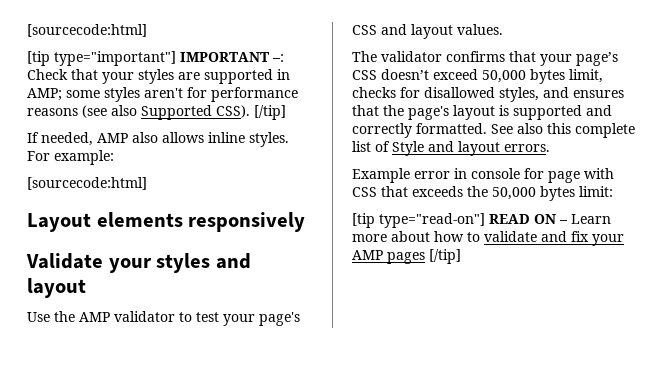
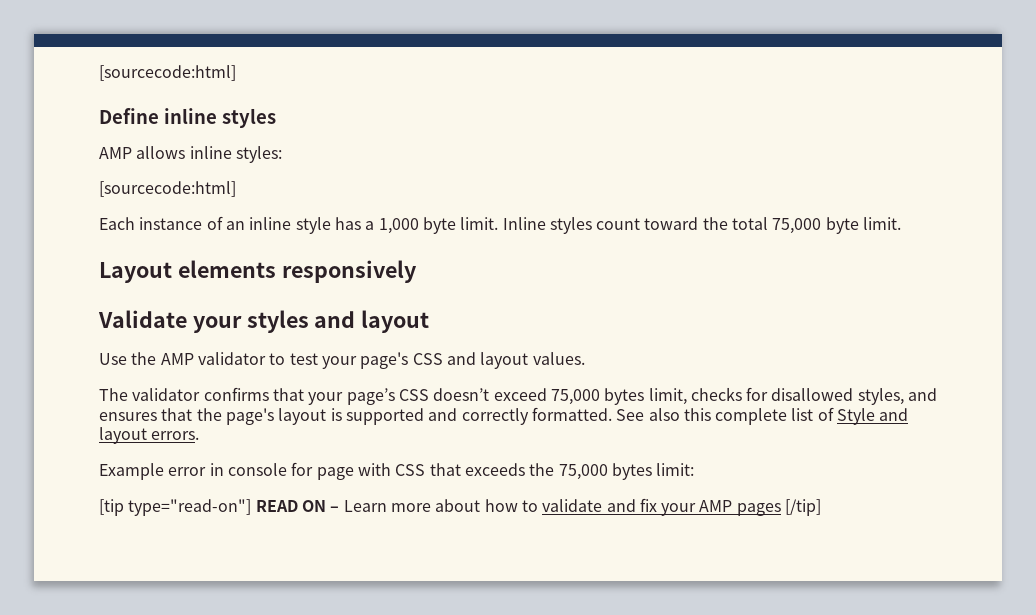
[27,24,147,37] [27,51,284,66] [27,69,290,84] [27,87,298,102] [27,105,286,120] [27,132,289,147] [27,150,114,165] [27,177,147,190] [sourcecode:html] // [tip type="important"] IMPORTANT –: Check that your styles are supported in AMP; some styles aren't for performance reasons (see also Supported CSS). [/tip] // If needed, AMP also allows inline styles. For example: // [sourcecode:html] -> [99,65,236,81] [99,108,276,128] [99,146,282,163] [99,181,236,197] [99,216,902,234] [sourcecode:html] // Define inline styles // AMP allows inline styles: // [sourcecode:html] // Each instance of an inline style has a 1,000 byte limit. Inline styles count toward the total 75,000 byte limit.
[482,70,526,83] 50,000 -> [550,389,600,405] 75,000
[492,187,536,200] 50,000 -> [558,464,608,480] 75,000

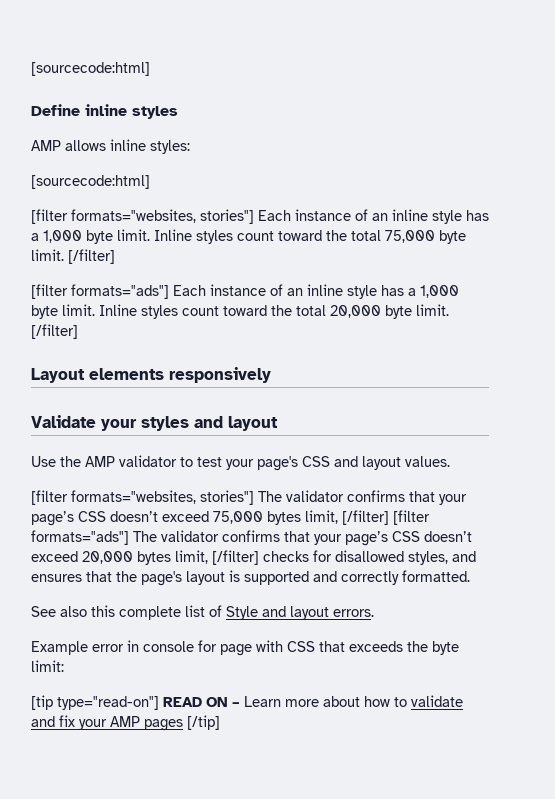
(236, 189) none -> [31,209,254,224] [filter formats="websites, stories"]
(902, 223) none -> [68,249,115,264] [31,284,459,299] [31,304,449,319] [31,324,78,339] [/filter] // [filter formats="ads"] Each instance of an inline style has a 1,000 byte limit. Inline styles count toward the total 20,000 byte limit. [/filter]
(585, 358) none -> [31,490,254,505] [filter formats="websites, stories"]
(687, 396) none -> [342,510,430,525] [31,530,472,546] [31,550,259,565] [/filter] [filter formats="ads"] The validator confirms that your page’s CSS doesn’t exceed 20,000 bytes limit, [/filter]
(612, 414) none -> (470, 576) //
[558,463,652,480] 75,000 bytes -> [432,641,459,655] byte

